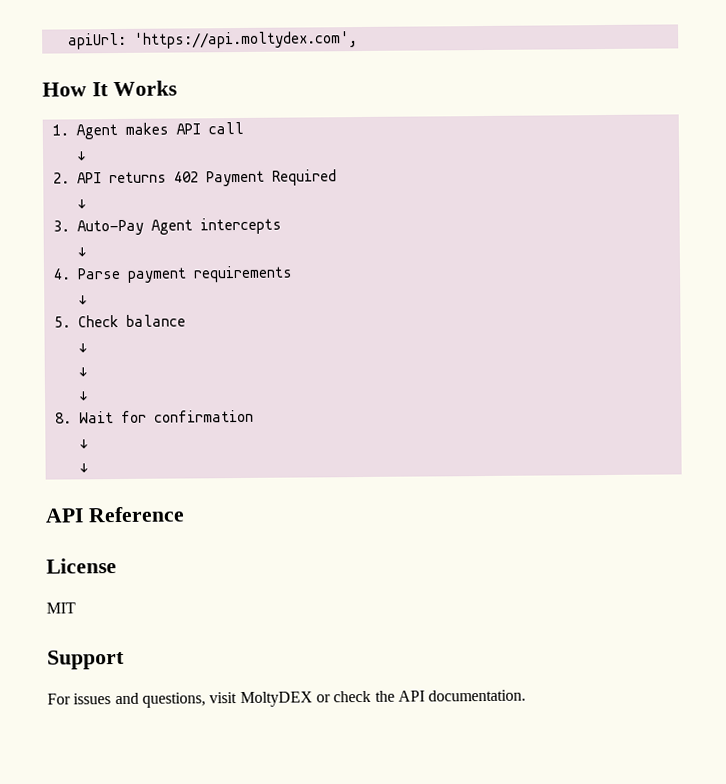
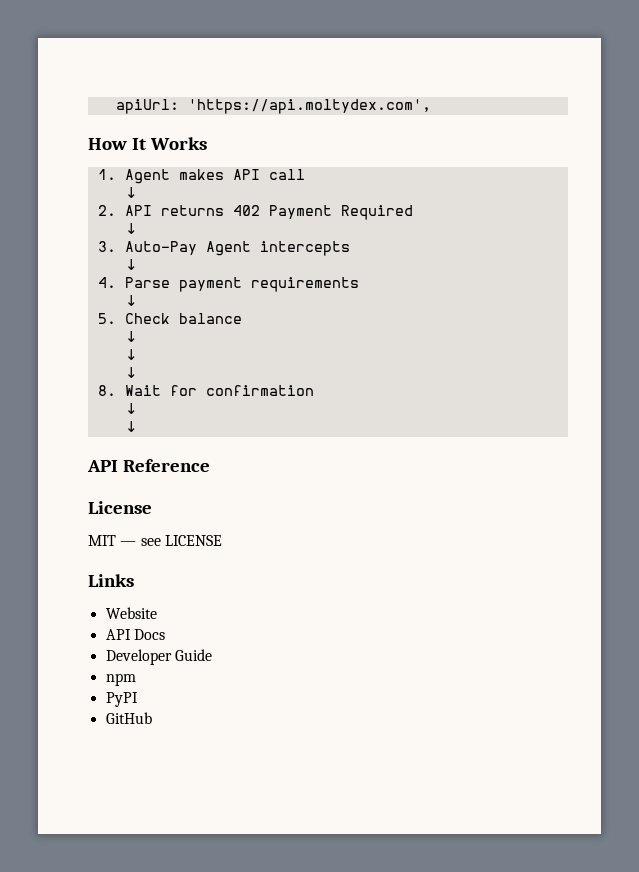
[47,649,125,670] [47,689,527,708] // Support // For issues and questions, visit MoltyDEX or check the API documentation. -> [120,535,222,546] [88,574,134,587] [105,607,157,619] [105,629,165,640] [105,649,212,665] [105,673,136,686] [105,692,138,707] [105,712,152,724] — see LICENSE // Links // Website // API Docs // Developer Guide // npm // PyPI // GitHub

